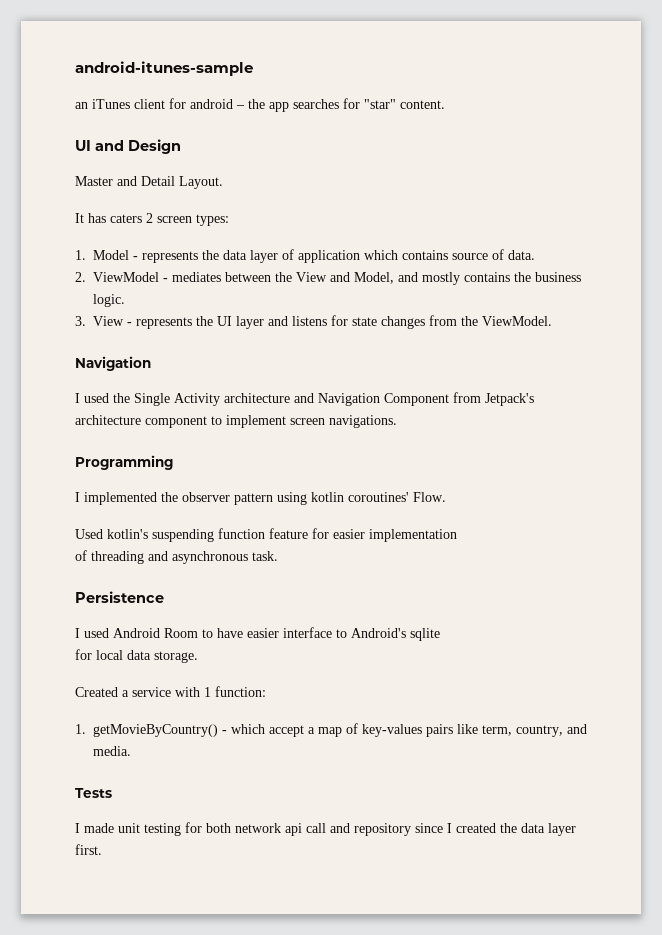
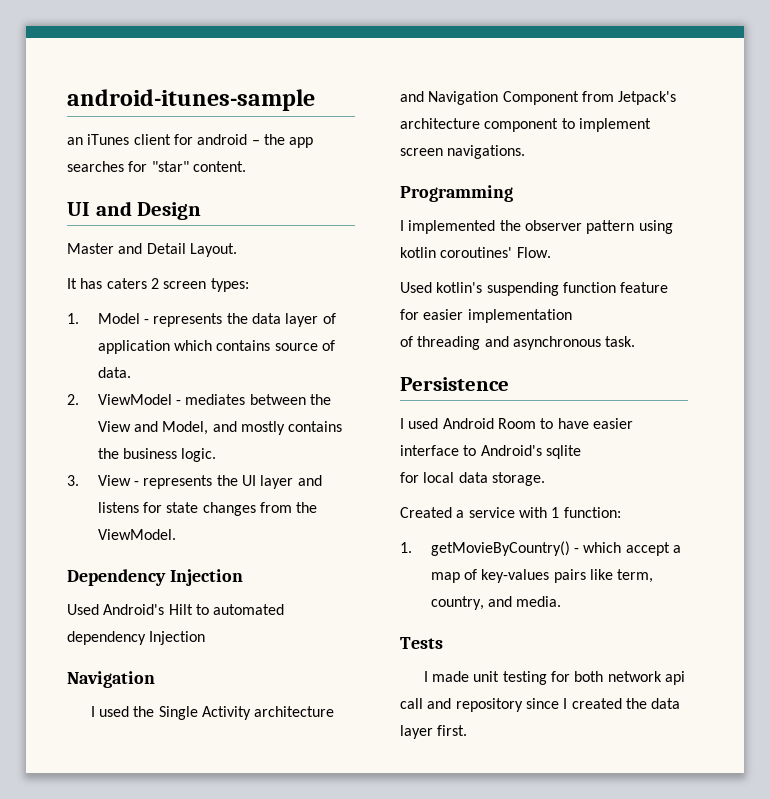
(552, 321) none -> [67,569,243,586] [67,604,285,615] [67,631,206,645] // Dependency Injection // Used Android's Hilt to automated dependency Injection

